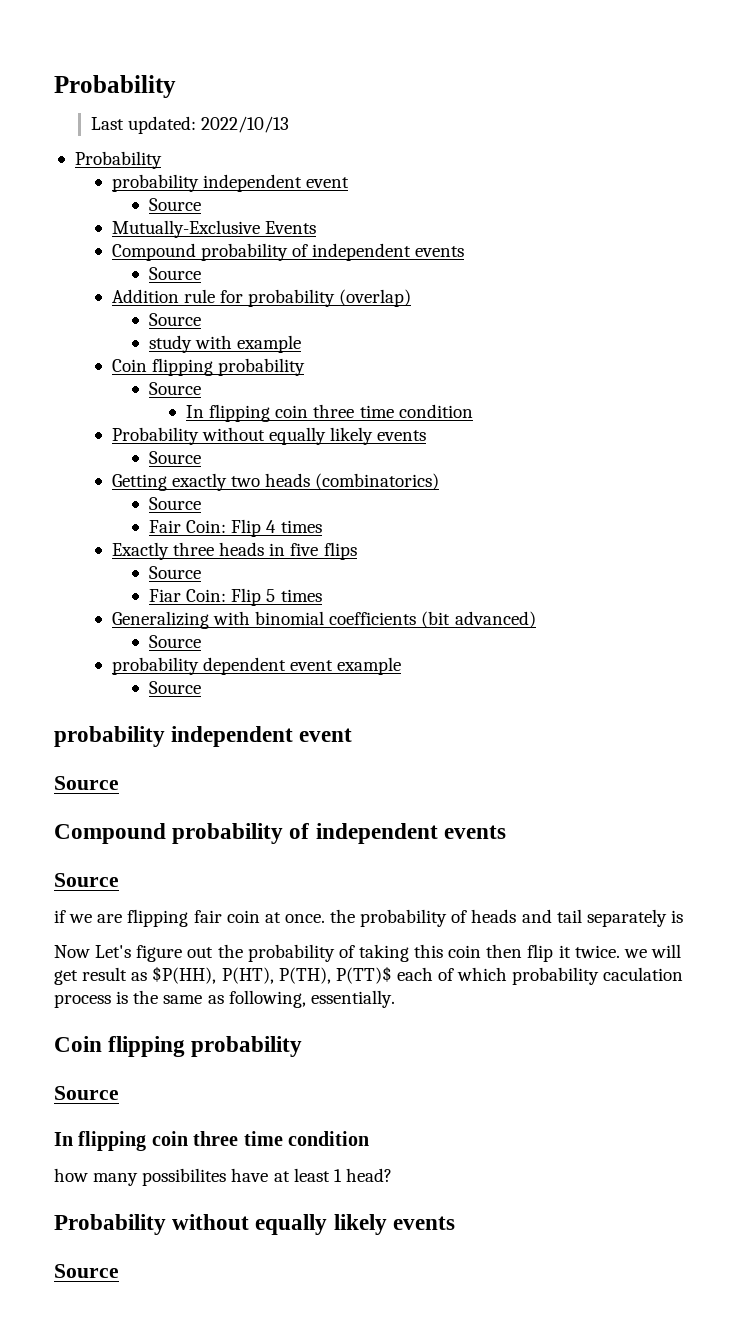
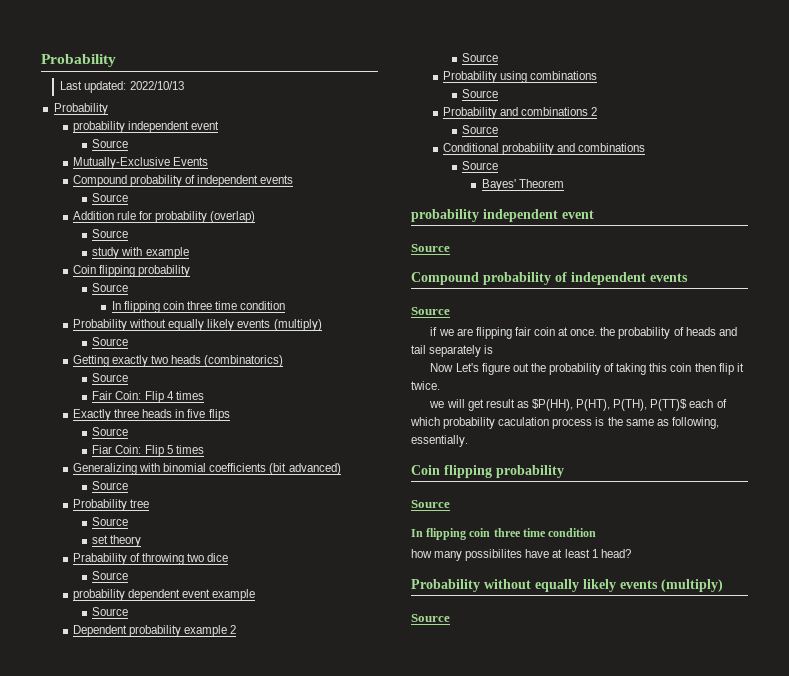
(427, 435) none -> [273,319,322,331] (multiply)
(201, 641) none -> [72,499,150,511] [92,517,129,526] [92,535,142,547] [72,553,229,565] [92,571,129,580] // Probability tree // Source // set theory // Prabability of throwing two dice // Source
(201, 687) none -> [72,625,237,637] [462,53,499,62] [442,71,598,83] [462,89,499,98] [442,107,598,119] [462,125,499,134] [442,143,646,155] [462,161,499,170] [481,179,564,191] // Dependent probability example 2 // Source // Probability using combinations // Source // Probability and combinations 2 // Source // Conditional probability and combinations // Source // Bayes' Theorem
(620, 951) none -> (440, 385) //
(455, 1223) none -> [661,579,723,592] (multiply)

